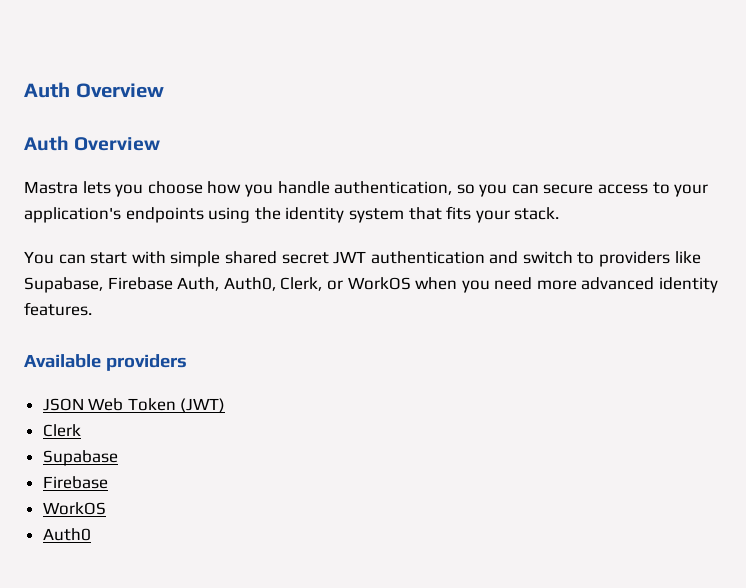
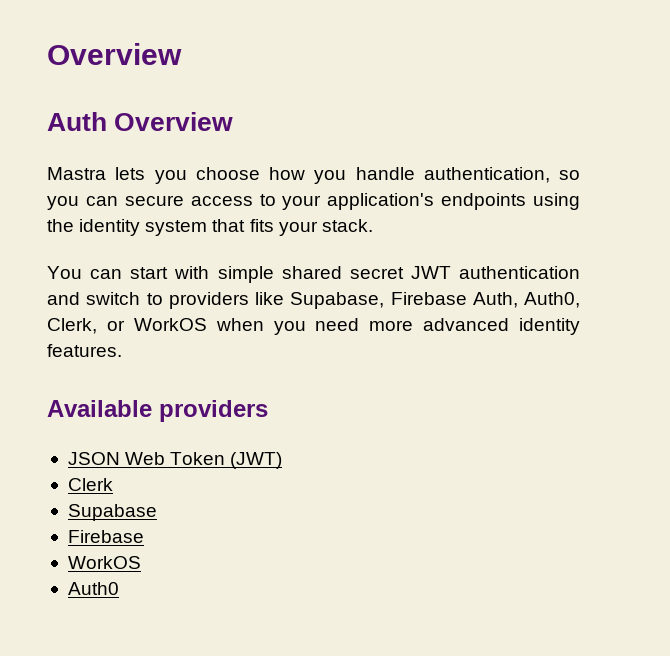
[24,82,70,98] Auth -> (47, 54) none

